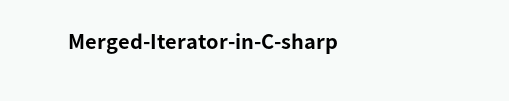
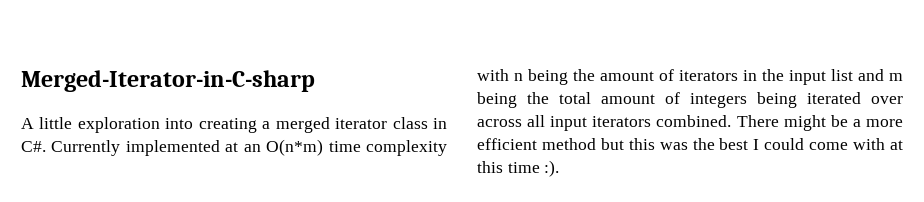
(338, 43) none -> [21,117,448,133] [21,139,448,156] [477,69,903,85] [477,92,903,108] [477,115,903,131] [477,138,904,150] [477,160,560,177] // A little exploration into creating a merged iterator class in C#. Currently implemented at an O(n*m) time complexity with n being the amount of iterators in the input list and m being the total amount of integers being iterated over across all input iterators combined. There might be a more efficient method but this was the best I could come with at this time :).

